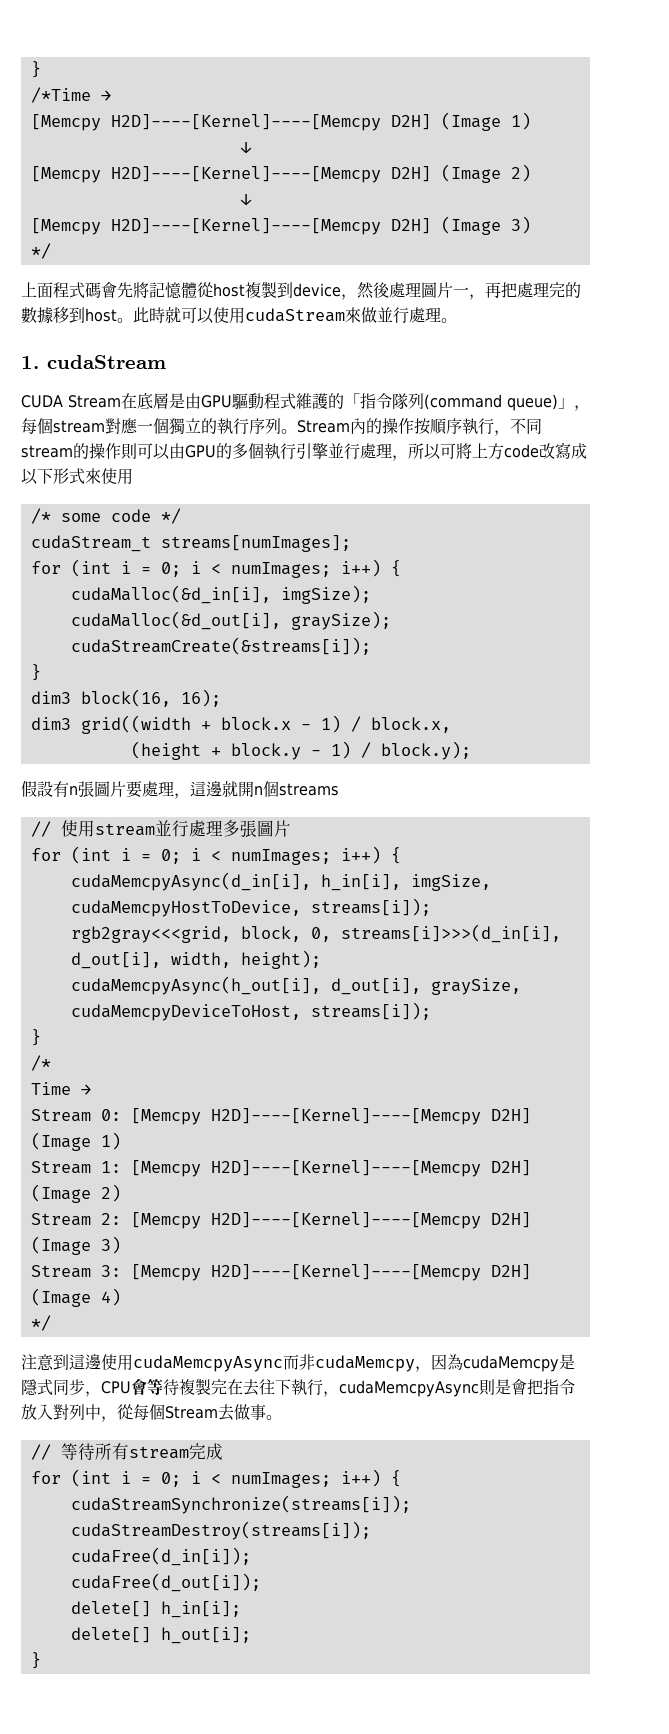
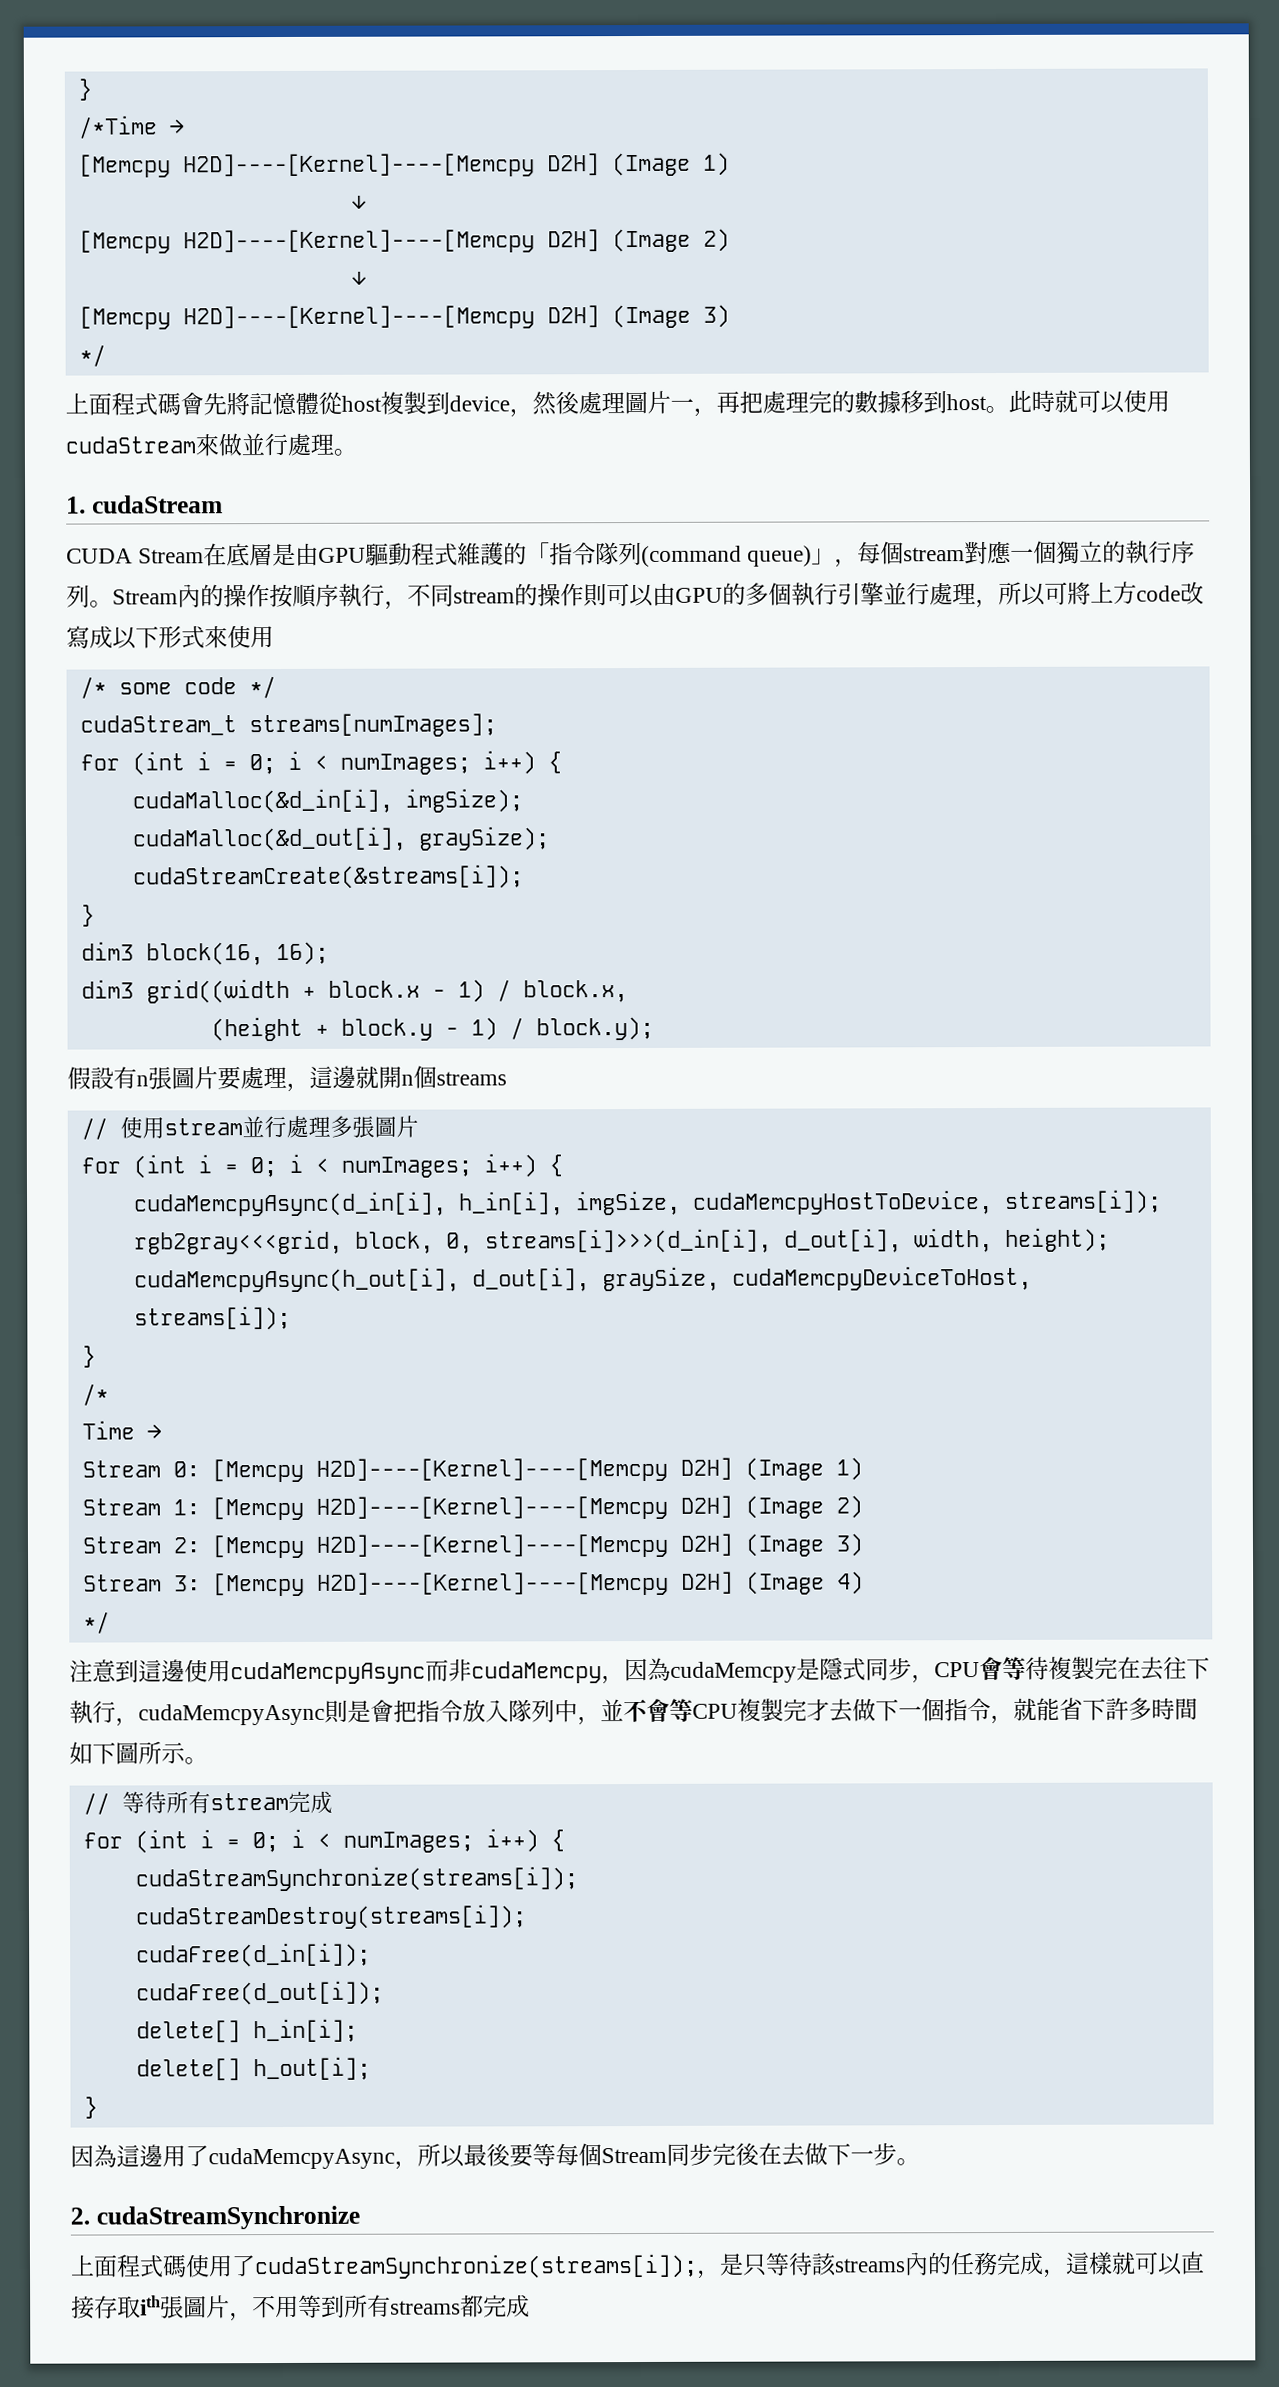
[53,1404,266,1422] 對列中，從每個Stream去做事 -> [508,1697,1198,1726] [69,1741,186,1765] 隊列中，並不會等CPU複製完才去做下一個指令，就能省下許多時間如下圖所示
(41, 1660) none -> [70,2142,920,2170] [70,2205,360,2230] [70,2251,1205,2280] [71,2294,530,2322] // 因為這邊用了cudaMemcpyAsync，所以最後要等每個Stream同步完後在去做下一步。 // 2. cudaStreamSynchronize // 上面程式碼使用了cudaStreamSynchronize(streams[i]);，是只等待該streams內的任務完成，這樣就可以直接存取ith張圖片，不用等到所有streams都完成

